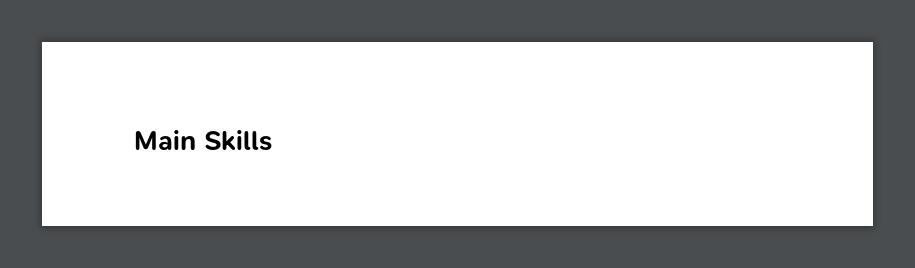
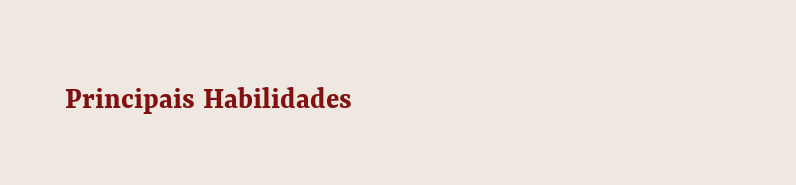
[134,130,272,151] Main Skills -> [65,87,353,114] Principais Habilidades

